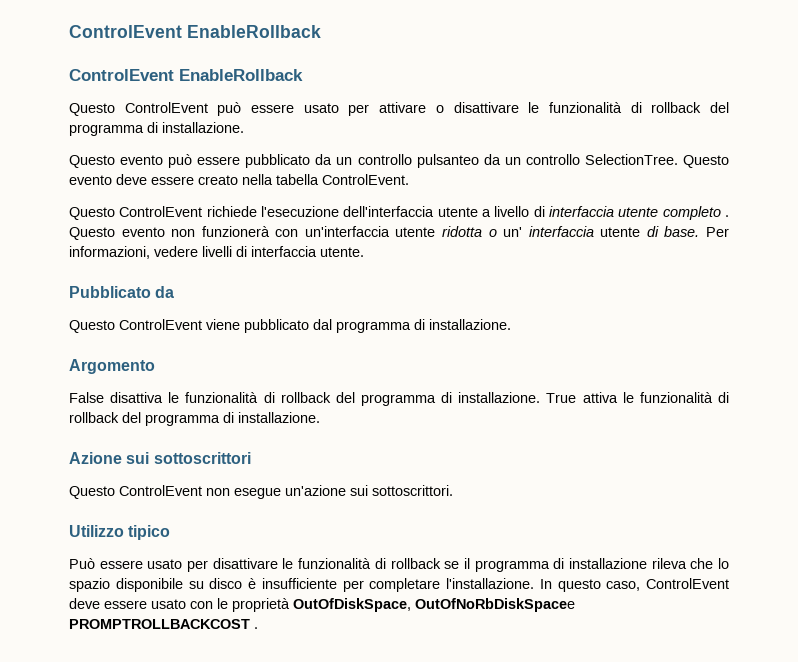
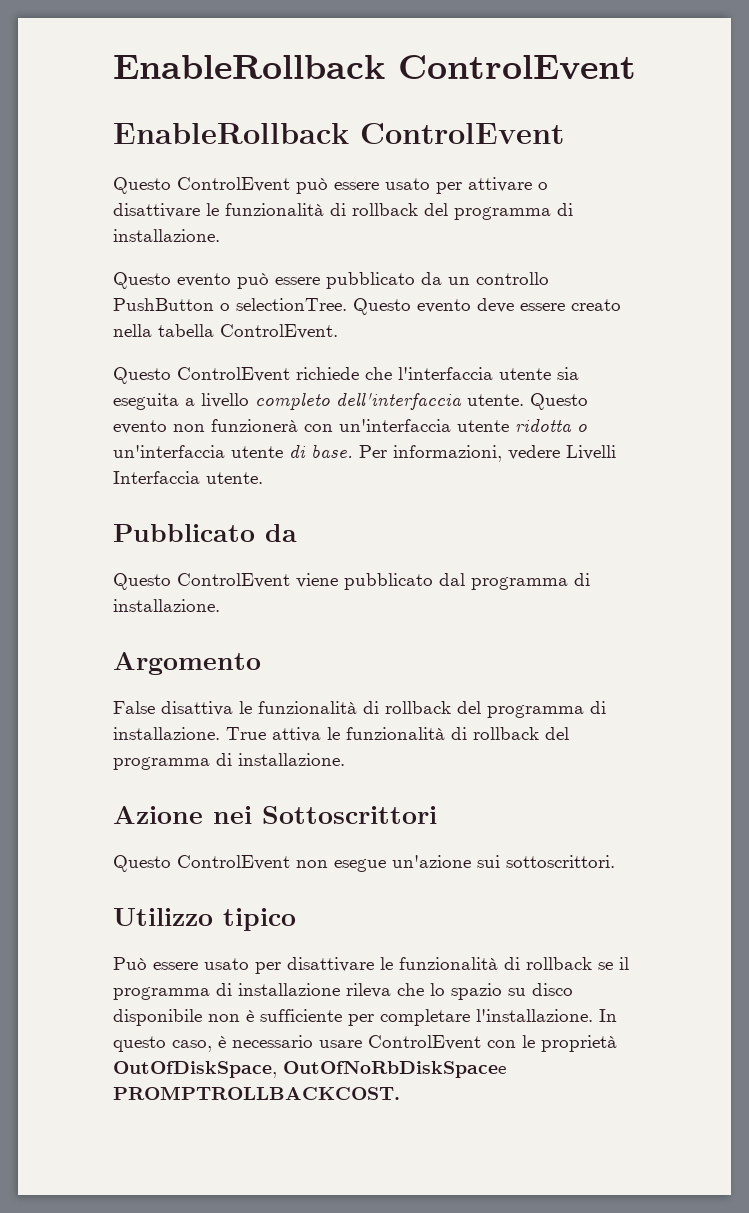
[69,25,321,38] [69,69,303,81] ControlEvent EnableRollback // ControlEvent EnableRollback -> [113,55,636,80] [113,123,564,144] EnableRollback ControlEvent // EnableRollback ControlEvent
[416,154,678,168] pulsanteo da un controllo SelectionTree. -> [113,298,347,311] PushButton o selectionTree.
[261,206,729,220] l'esecuzione dell'interfaccia utente a livello di interfaccia utente completo . -> [365,367,579,380] [113,393,524,410] che l'interfaccia utente sia eseguita a livello completo dell'interfaccia utente.
[503,226,594,237] un' interfaccia -> [113,445,225,458] un'interfaccia
[202,246,317,257] livelli di interfaccia -> [566,445,616,460] [113,471,200,484] Livelli Interfaccia
[126,452,251,464] sui sottoscrittori -> [213,806,437,824] nei Sottoscrittori
[115,578,183,592] disponibile -> (502, 991) none
[248,578,337,589] è insufficiente -> [113,1009,342,1026] disponibile non è sufficiente
[646,578,729,589] [69,598,186,609] ControlEvent deve essere usato -> [218,1035,481,1050] è necessario usare ControlEvent
[69,619,258,629] PROMPTROLLBACKCOST . -> [113,1086,400,1100] PROMPTROLLBACKCOST.

